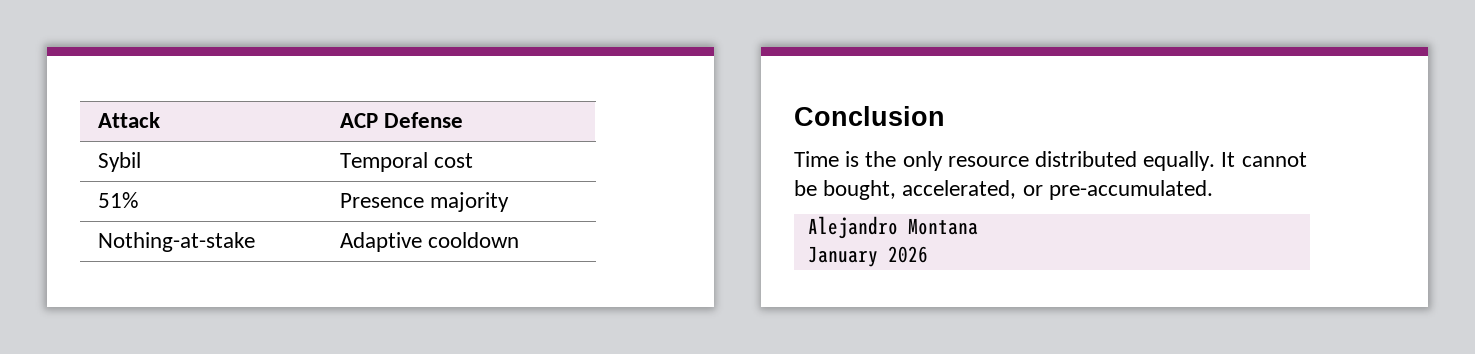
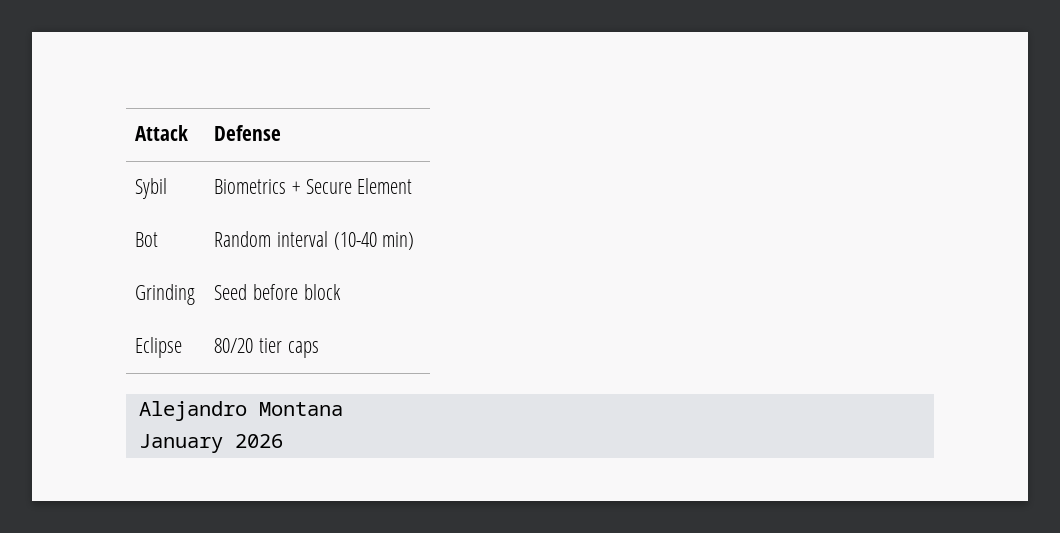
[340,113,379,128] ACP -> (189, 133) none
[340,152,474,172] [98,192,139,208] [340,192,510,212] [98,232,256,252] [340,232,520,252] [794,106,945,126] [794,151,1307,171] [794,180,1213,200] Temporal cost // 51% | Presence majority // Nothing-at-stake | Adaptive cooldown // Conclusion // Time is the only resource distributed equally. It cannot be bought, accelerated, or pre-accumulated. -> [214,178,413,194] [135,232,159,247] [214,231,415,250] [135,284,196,305] [214,284,341,300] [135,337,183,358] [214,338,319,358] Biometrics + Secure Element // Bot | Random interval (10-40 min) // Grinding | Seed before block // Eclipse | 80/20 tier caps

